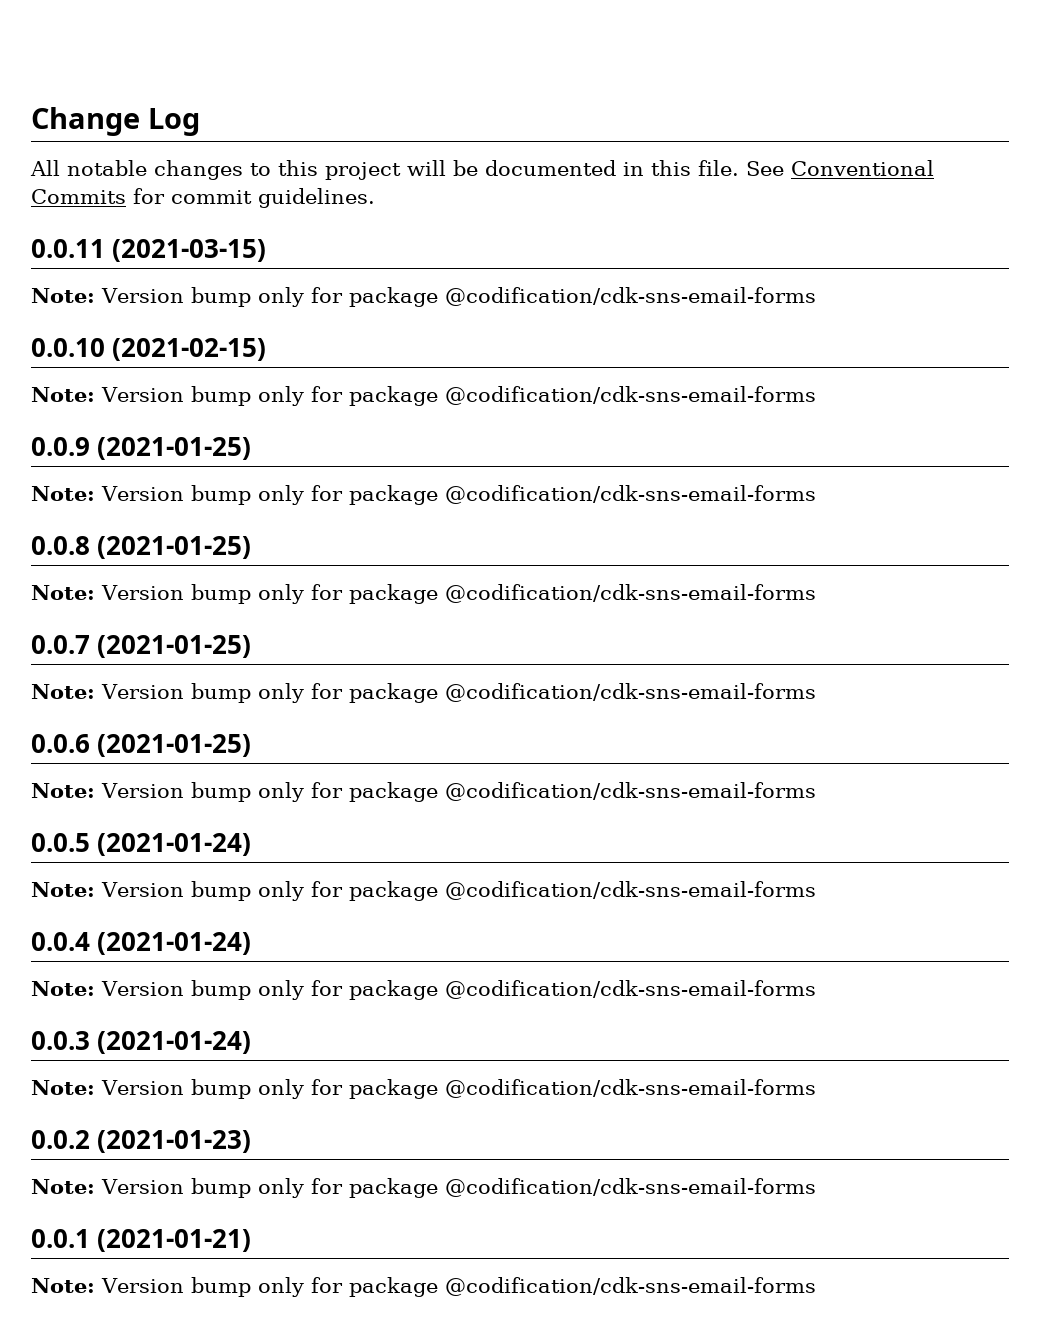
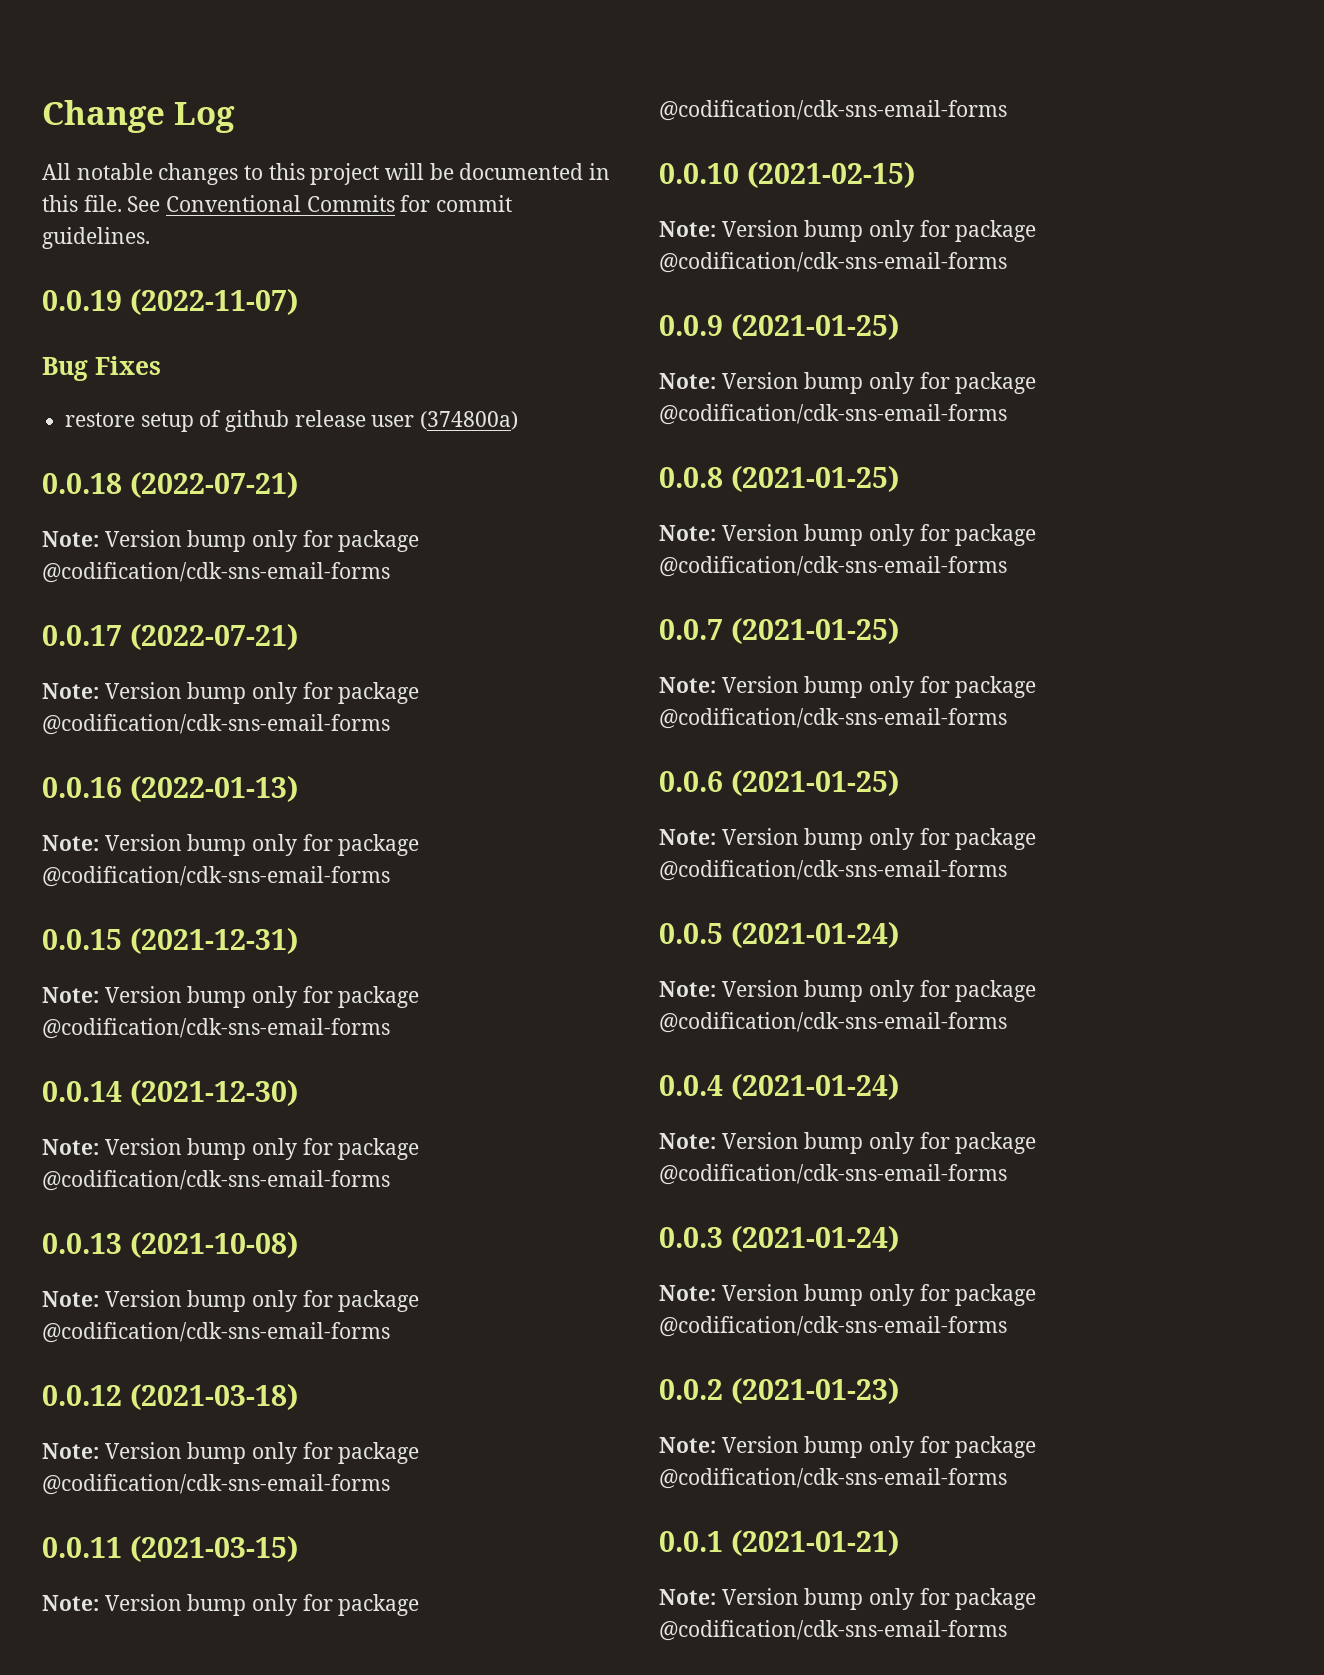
(375, 198) none -> [42,289,298,315] [42,356,161,381] [65,410,519,432] [42,472,298,498] [42,530,420,552] [42,562,390,583] [42,624,298,650] [42,682,420,704] [42,714,390,735] [42,776,298,802] [42,834,420,856] [42,866,390,887] [42,928,298,954] [42,986,420,1008] [42,1018,390,1039] [42,1080,298,1106] [42,1138,420,1160] [42,1170,390,1191] [42,1232,298,1258] [42,1290,420,1312] [42,1322,390,1343] [42,1384,298,1410] [42,1442,420,1464] [42,1474,390,1495] // 0.0.19 (2022-11-07) // Bug Fixes // restore setup of github release user (374800a) // 0.0.18 (2022-07-21) // Note: Version bump only for package @codification/cdk-sns-email-forms // 0.0.17 (2022-07-21) // Note: Version bump only for package @codification/cdk-sns-email-forms // 0.0.16 (2022-01-13) // Note: Version bump only for package @codification/cdk-sns-email-forms // 0.0.15 (2021-12-31) // Note: Version bump only for package @codification/cdk-sns-email-forms // 0.0.14 (2021-12-30) // Note: Version bump only for package @codification/cdk-sns-email-forms // 0.0.13 (2021-10-08) // Note: Version bump only for package @codification/cdk-sns-email-forms // 0.0.12 (2021-03-18) // Note: Version bump only for package @codification/cdk-sns-email-forms

